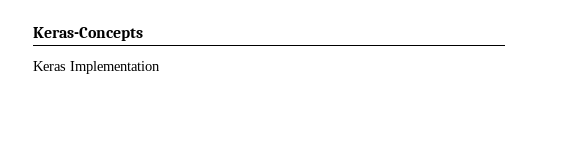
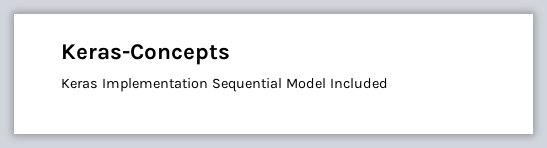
(160, 67) none -> [211,78,388,92] Sequential Model Included

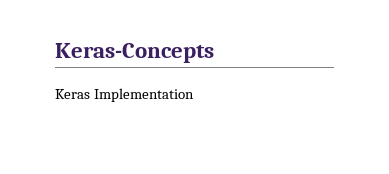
[211,78,388,92] Sequential Model Included -> (194, 95) none

